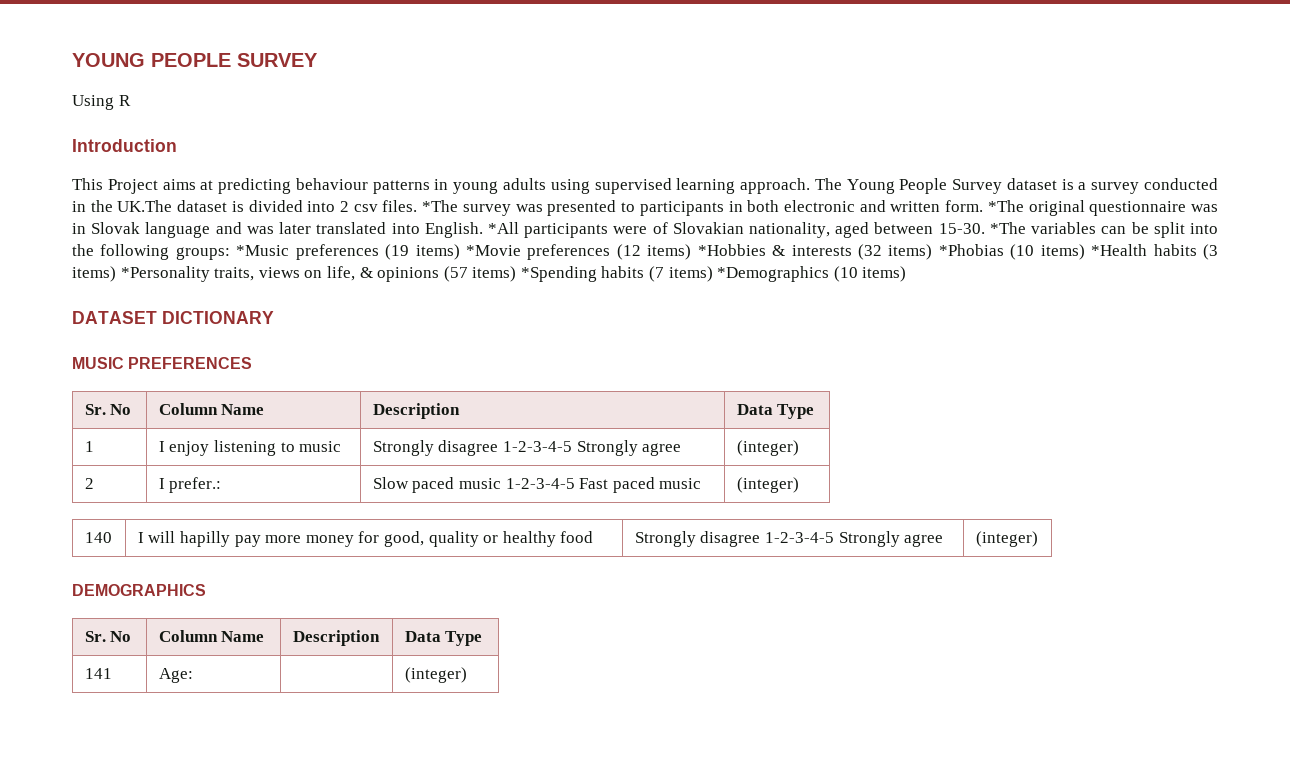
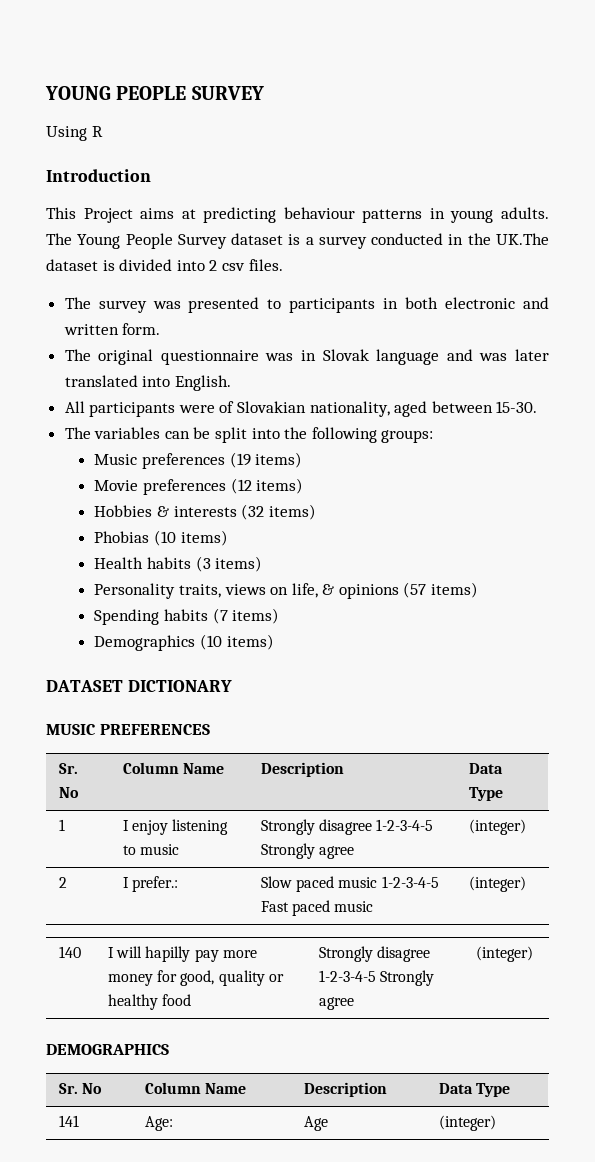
[502,178,811,194] adults using supervised learning approach. -> [500,207,549,219] adults.
[422,200,459,212] *The -> [64,297,91,309] // The
[987,200,1024,212] *The -> [64,349,91,361] // The
[487,222,519,234] *All -> [64,401,85,413] // All
[989,222,1026,234] *The -> [64,427,91,439] // The
[236,245,290,256] *Music -> [94,454,138,465] // Music
[466,245,521,256] *Movie -> [94,480,139,491] // Movie
[697,244,766,256] *Hobbies -> [94,505,153,517] // Hobbies
[938,244,1148,260] *Phobias (10 items) *Health -> [94,530,228,546] [94,557,144,569] // Phobias (10 items) // Health
[120,266,210,282] *Personality -> [94,583,176,599] // Personality
[520,266,597,282] *Spending -> [94,609,160,625] // Spending
[717,266,830,282] *Demographics -> [94,635,196,651] // Demographics
(193, 675) none -> [304,1116,329,1131] Age

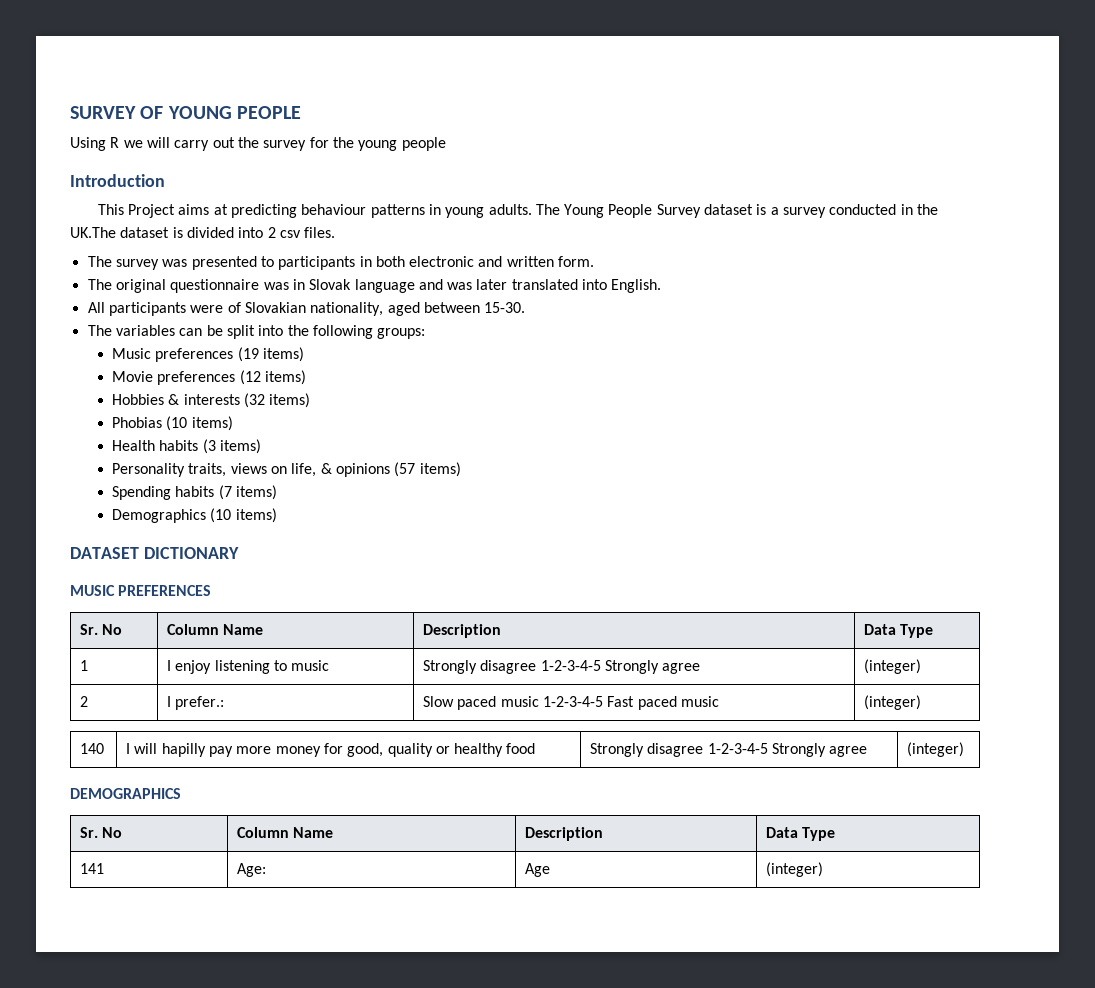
(45, 93) none -> [70,106,164,119] SURVEY OF
[191,86,264,100] SURVEY -> (302, 112) none
(103, 131) none -> [123,137,446,151] we will carry out the survey for the young people

